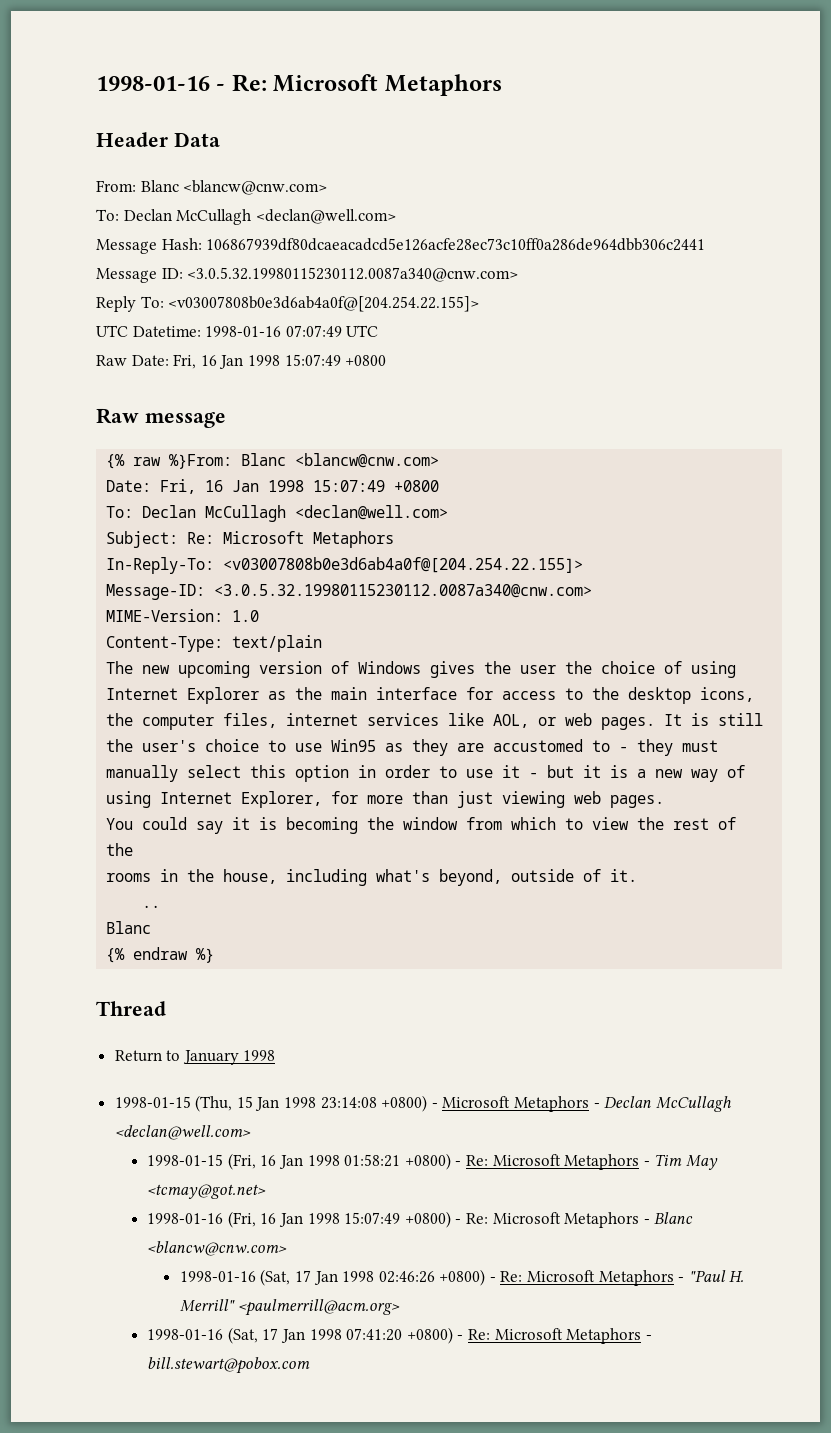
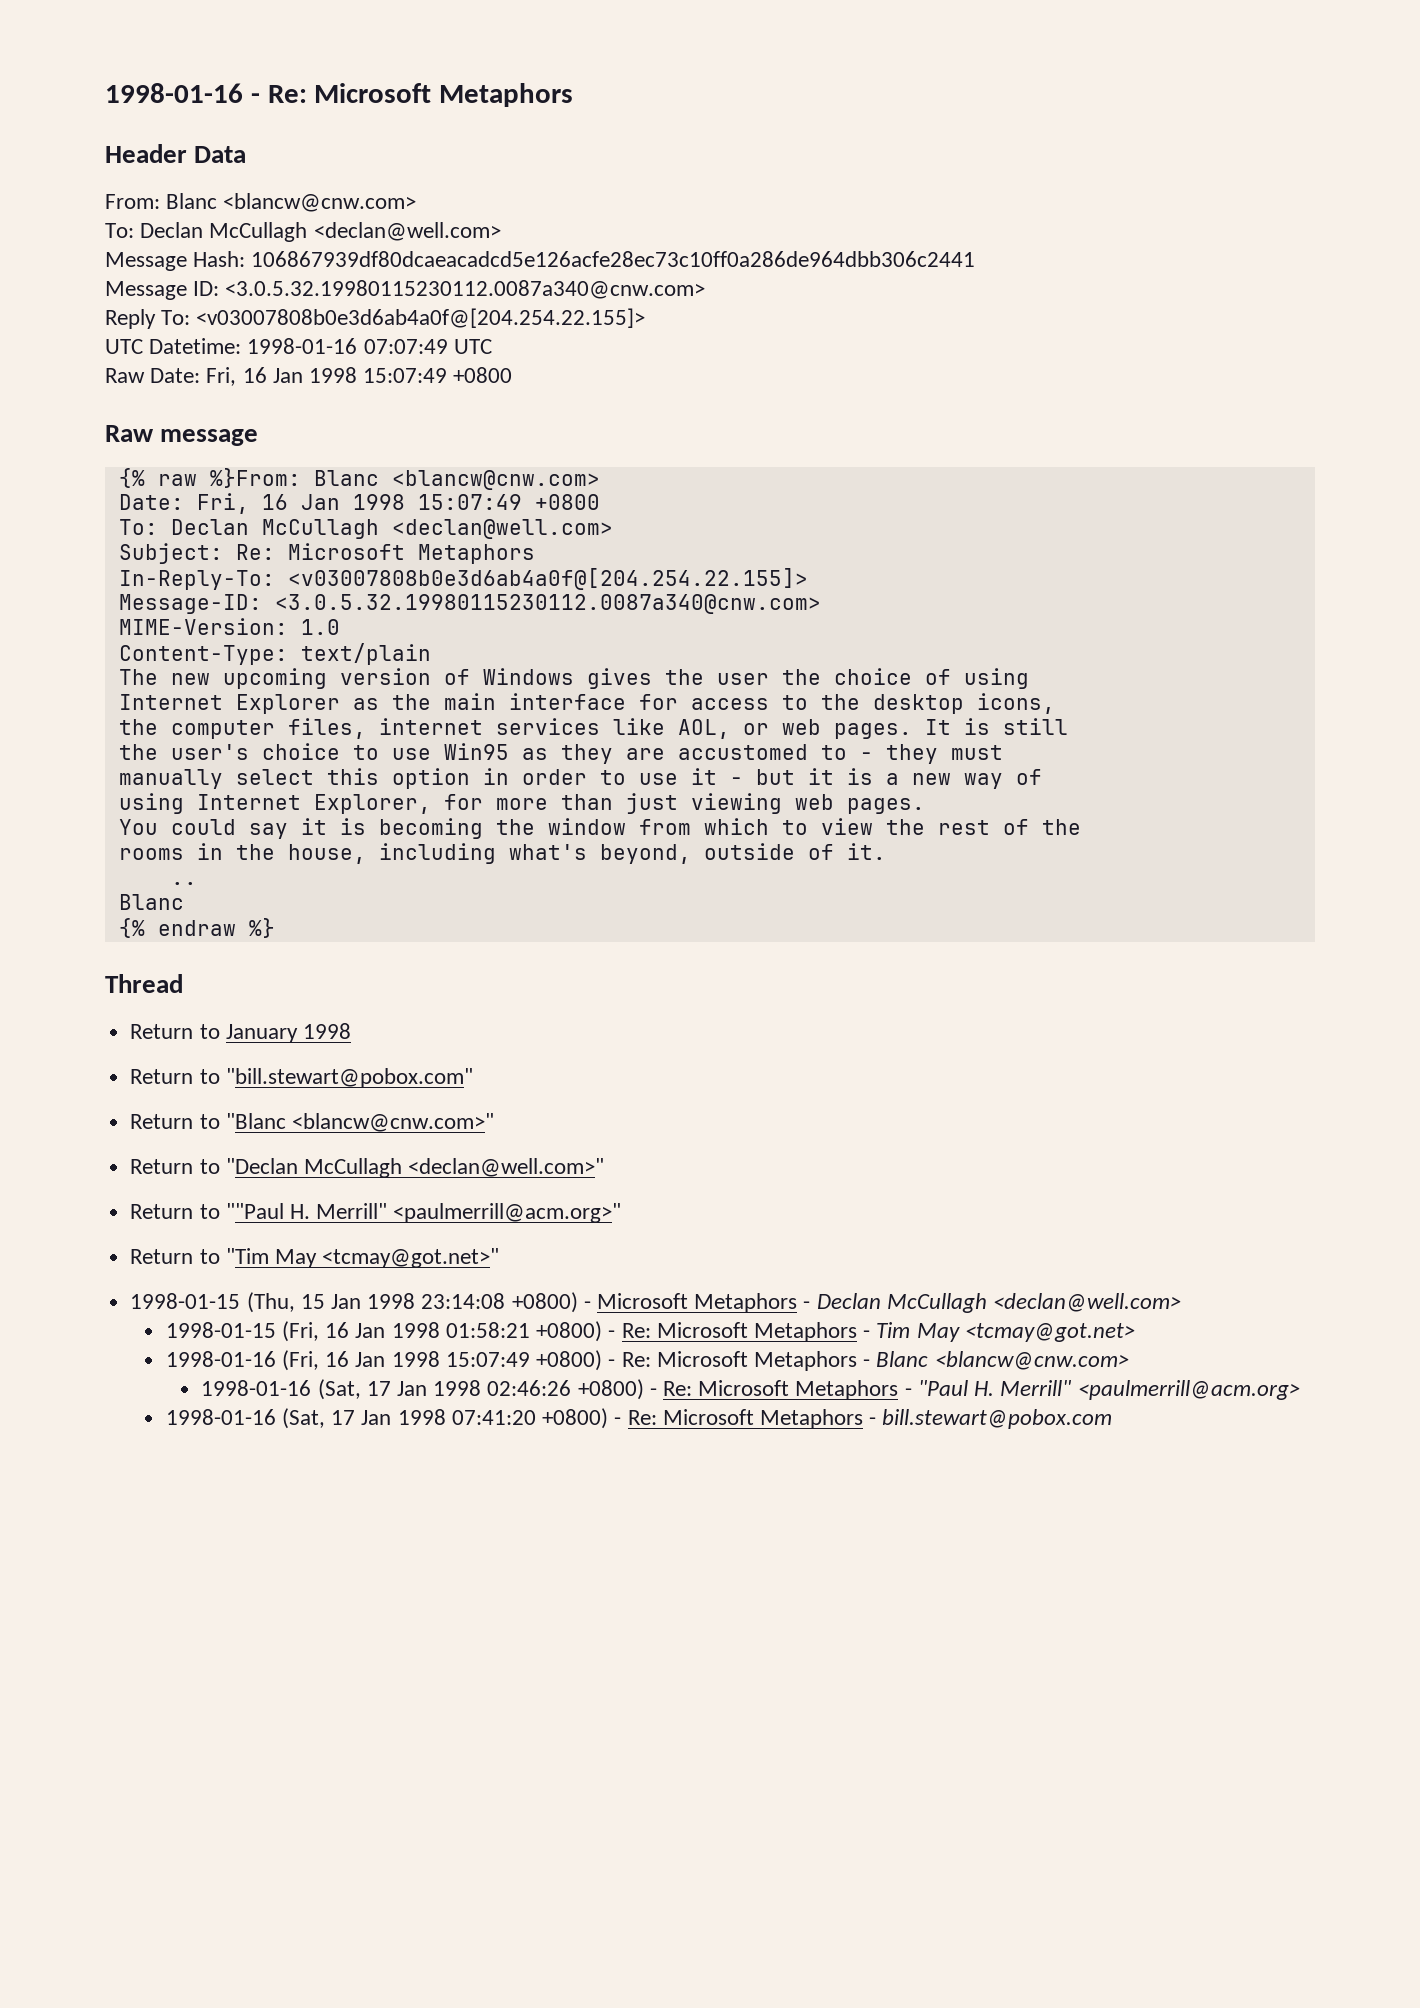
(276, 1055) none -> [130,1068,473,1088] [130,1113,494,1132] [130,1158,605,1178] [130,1203,622,1223] [130,1248,500,1268] // Return to "bill.stewart@pobox.com" // Return to "Blanc <blancw@cnw.com>" // Return to "Declan McCullagh <declan@well.com>" // Return to ""Paul H. Merrill" <paulmerrill@acm.org>" // Return to "Tim May <tcmay@got.net>"

